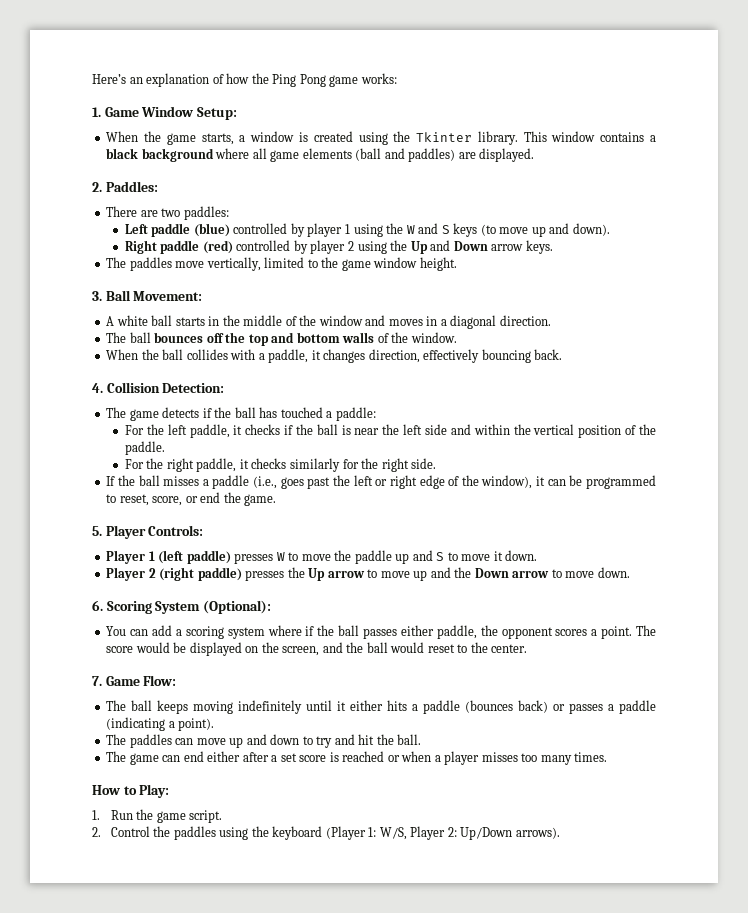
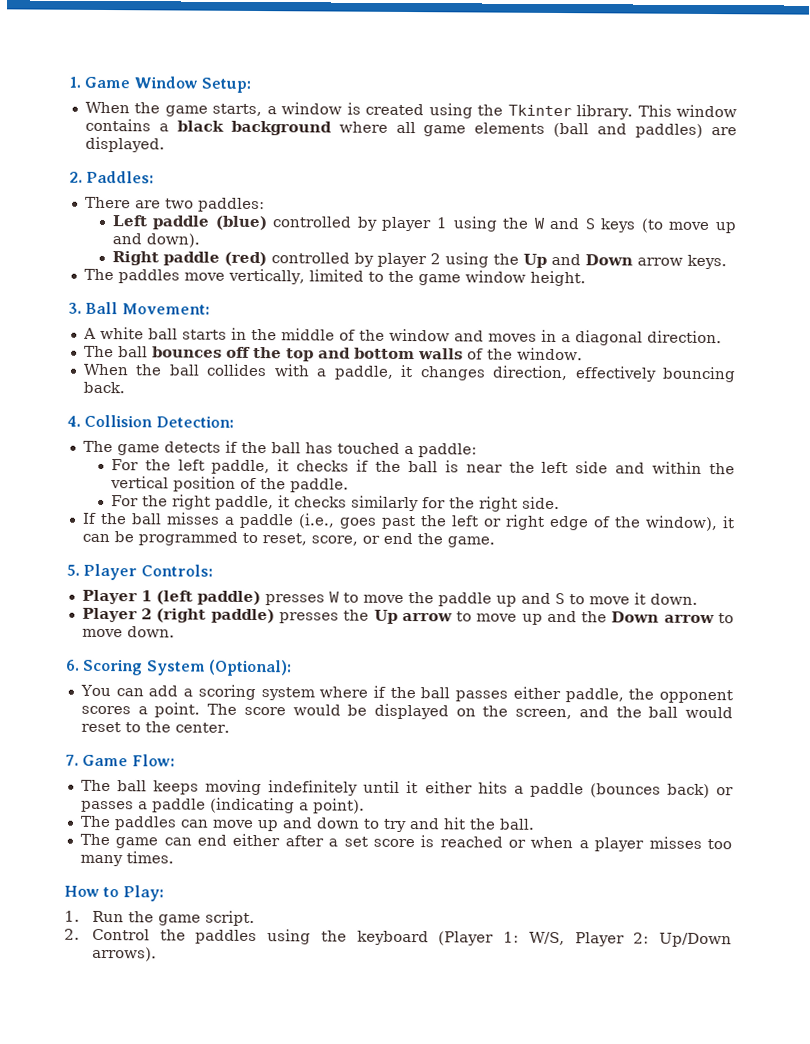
[92,73,397,87] Here’s an explanation of how the Ping Pong game works: // -> (69, 82) none

